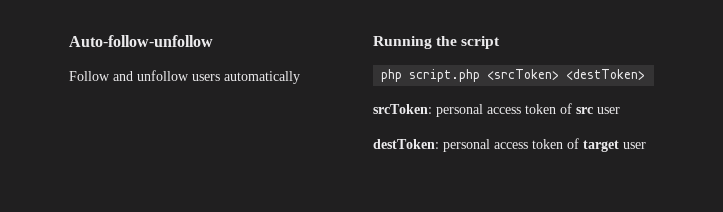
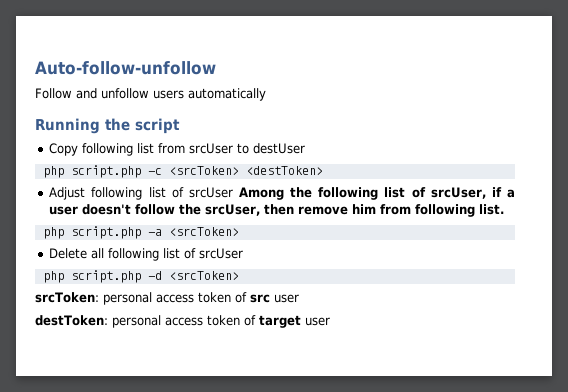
[381,69,481,82] // php script.php -> [49,143,306,156] [42,165,162,178] // Copy following list from srcUser to destUser // php script.php -c
(646, 74) none -> [49,187,516,200] [49,204,505,217] [42,226,239,239] [49,248,244,261] [42,270,239,283] // Adjust following list of srcUser Among the following list of srcUser, if a user doesn't follow the srcUser, then remove him from following list. // php script.php -a <srcToken> // Delete all following list of srcUser // php script.php -d <srcToken>

